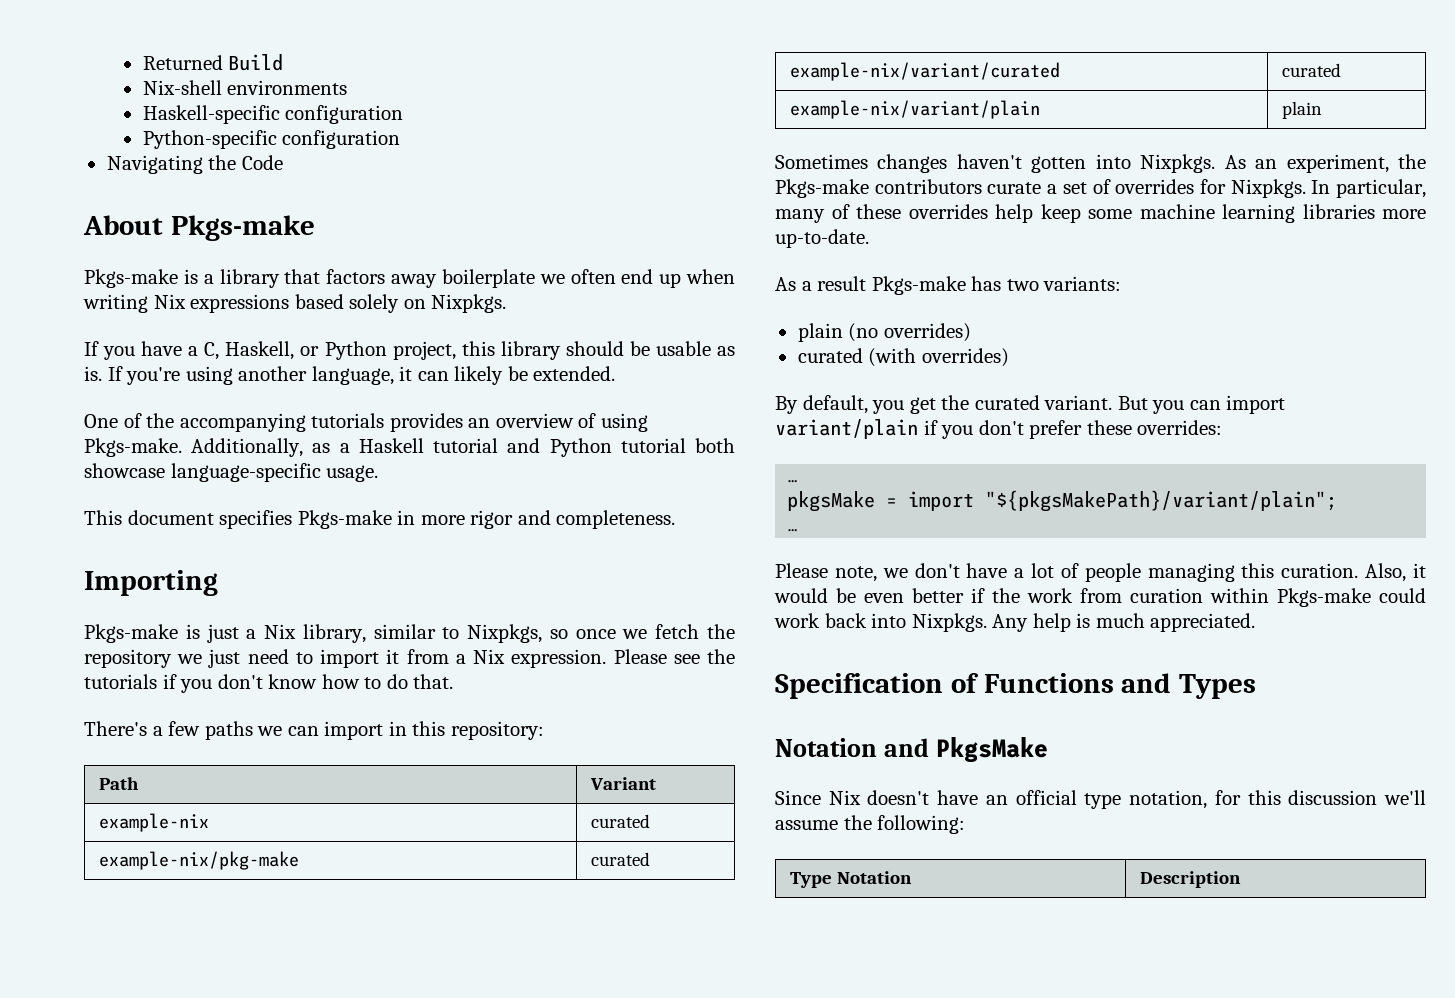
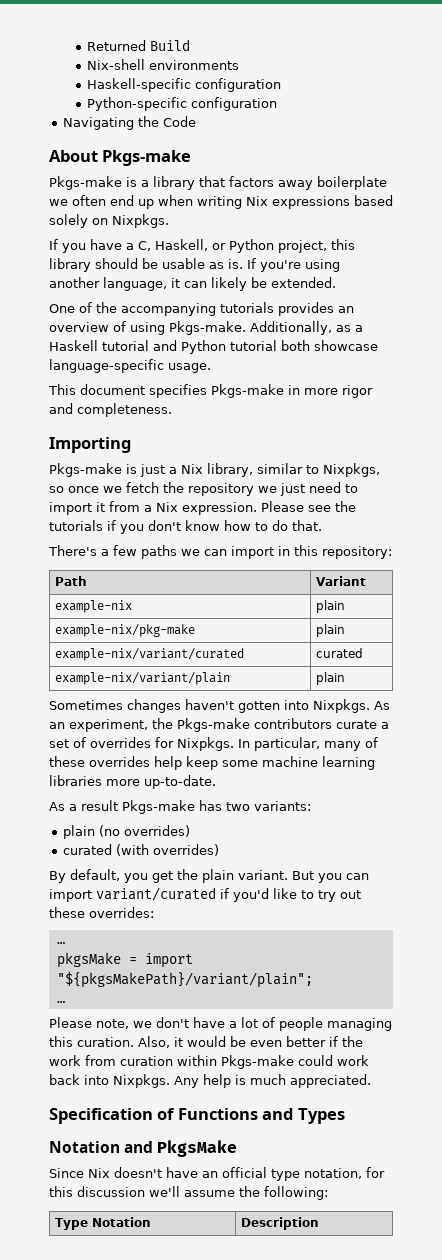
[591,814,651,828] curated -> [316,600,346,613] plain
[591,852,651,866] curated -> [316,624,346,637] plain
[974,395,1040,410] curated -> [202,869,234,883] plain
[775,419,1083,439] variant/plain if you don't prefer -> [96,887,361,902] variant/curated if you'd like to try out

